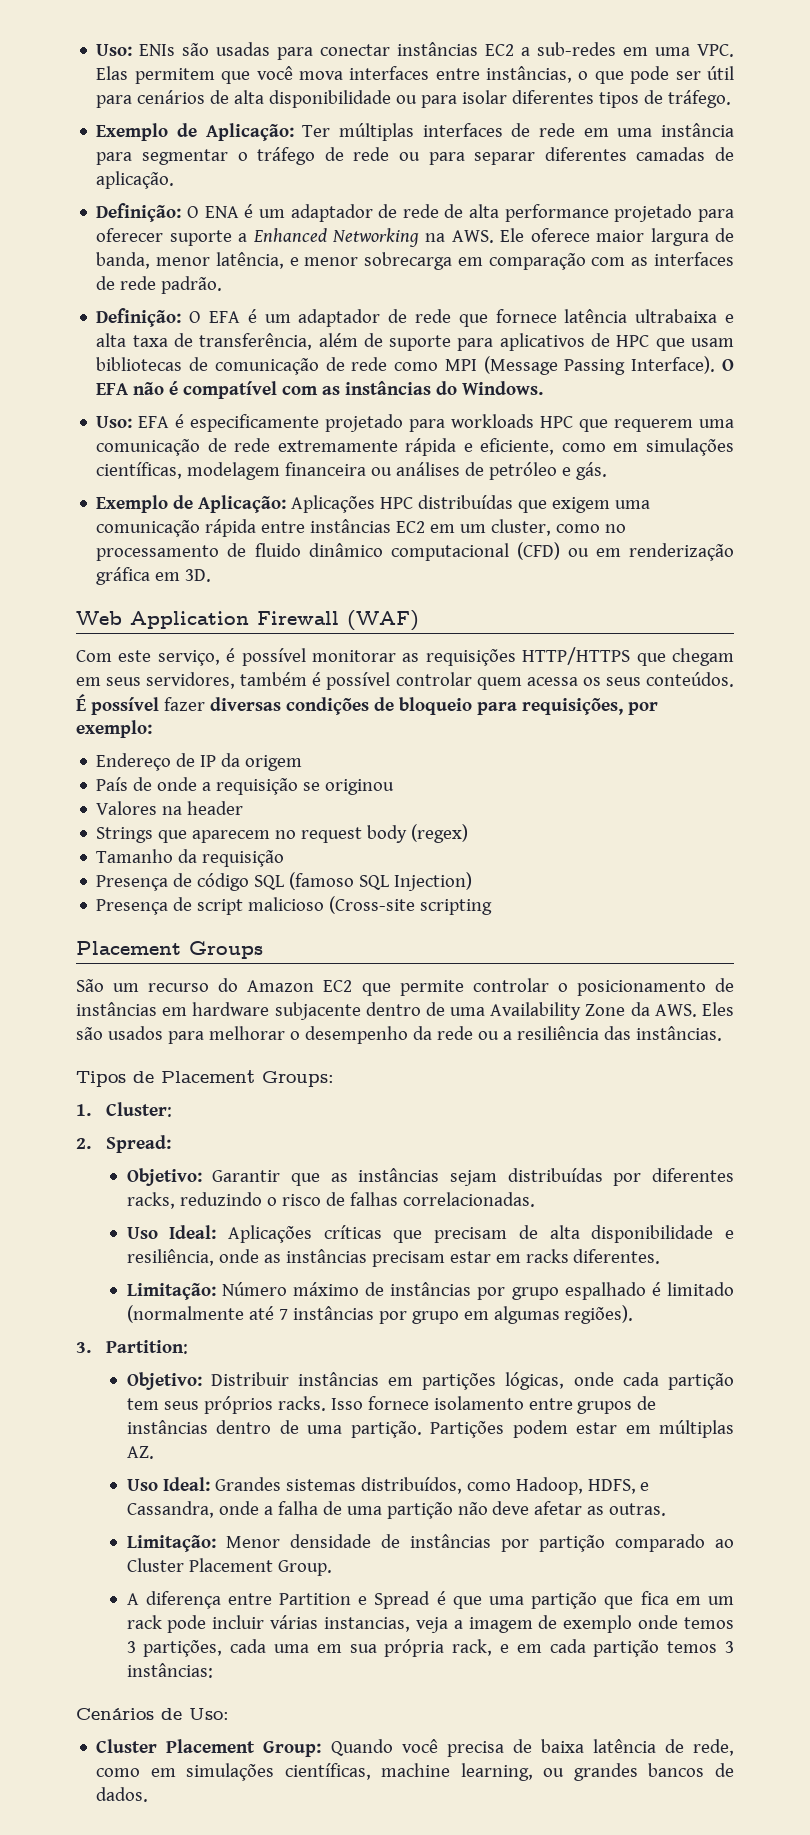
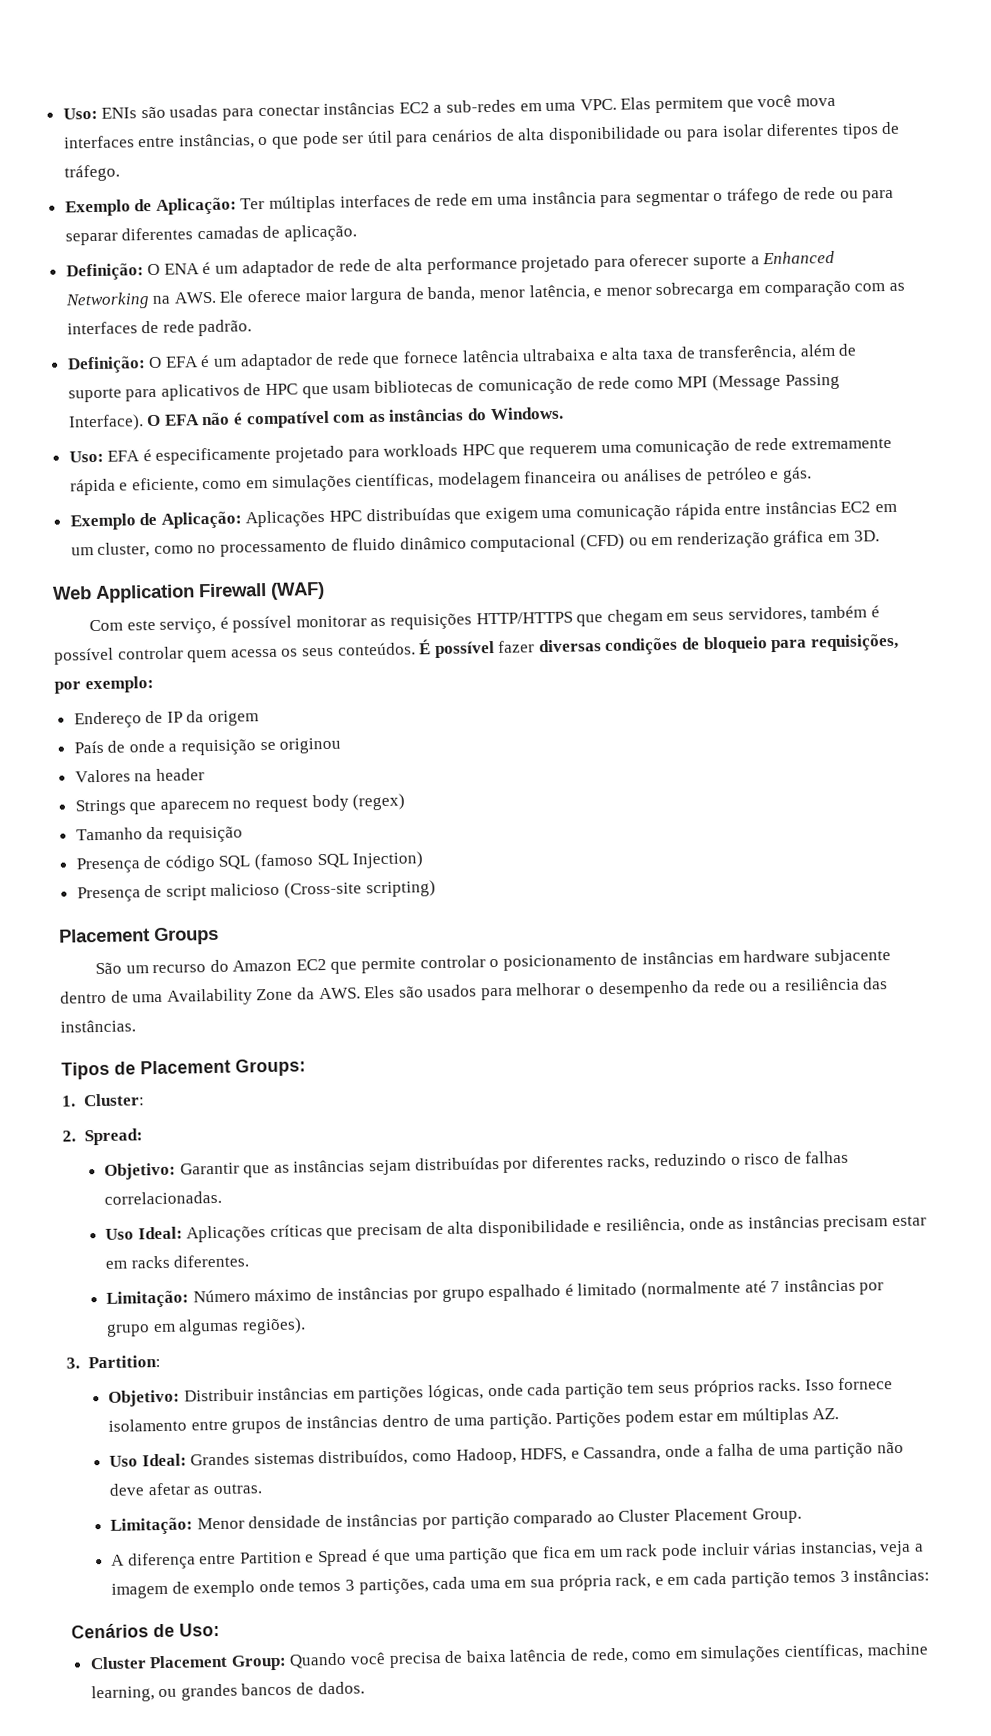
[420,899,493,915] scripting -> [365,880,436,898] scripting)

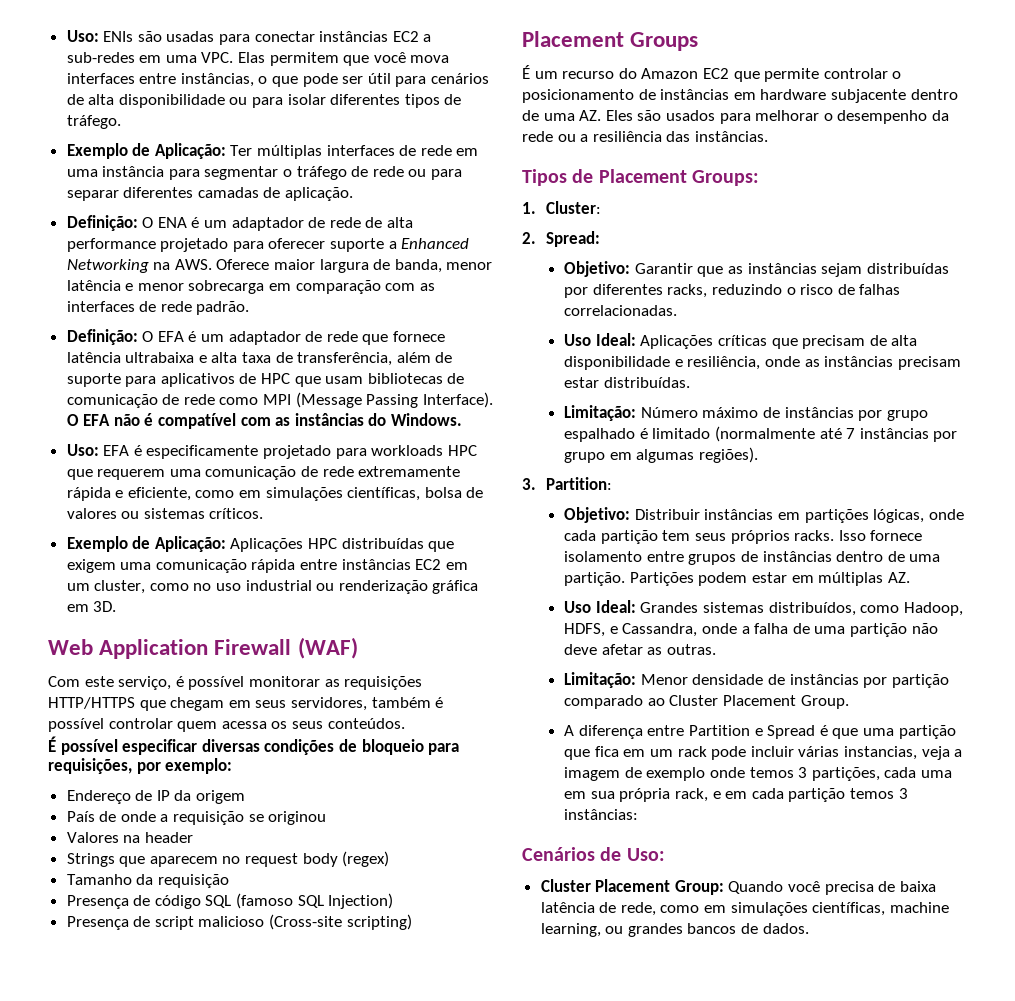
[219,289,302,303] Ele oferece -> [216,259,270,270] Oferece
[528,284,590,301] latência, -> [66,280,121,291] latência
[437,466,812,489] modelagem financeira ou análises de petróleo e gás. -> [424,487,484,498] [66,508,264,519] bolsa de valores ou sistemas críticos.
[220,533,674,557] processamento de fluido dinâmico computacional (CFD) ou em -> [216,580,335,591] uso industrial ou
(416, 649) none -> (405, 723) //
[497,640,536,653] fazer -> [122,739,198,755] especificar
[94,962,122,975] São -> [522,65,530,79] É
[166,987,361,1006] Availability Zone da AWS. -> [579,110,602,121] AZ.
[105,1254,250,1269] em racks diferentes. -> [603,377,690,388] distribuídas.

